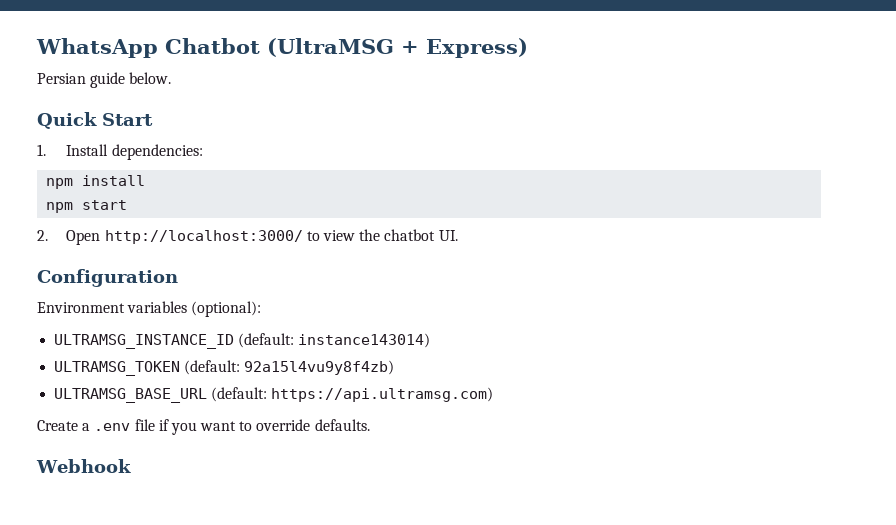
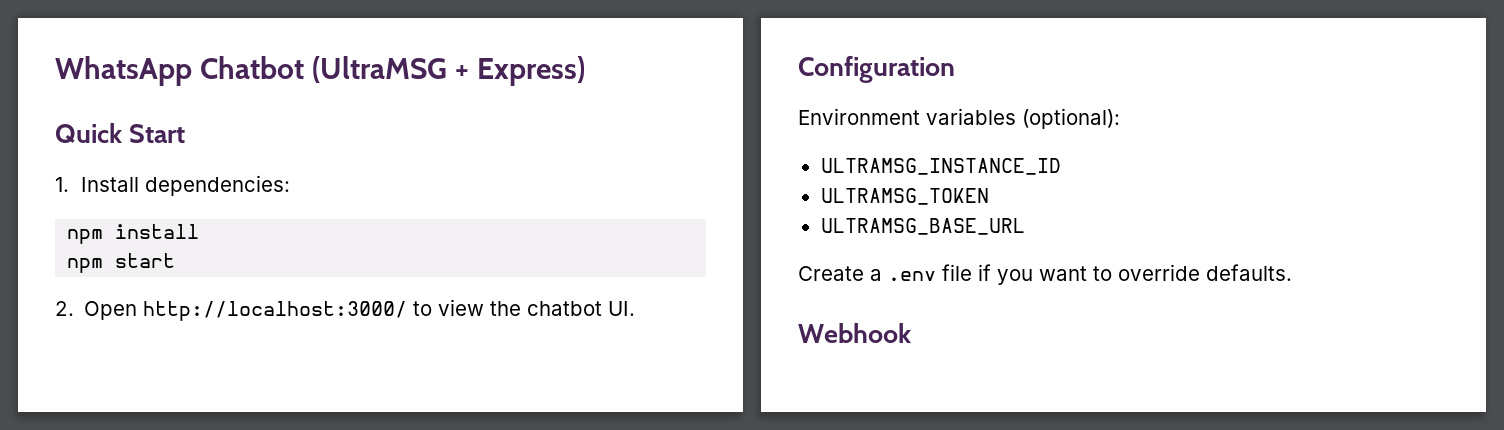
[37,72,172,88] // Persian guide below. -> (586, 71) none
[238,333,431,348] (default: instance143014) -> (1061, 166) none
[184,360,395,375] (default: 92a15l4vu9y8f4zb) -> (989, 196) none
[211,387,494,402] (default: https://api.ultramsg.com) -> (1025, 226) none

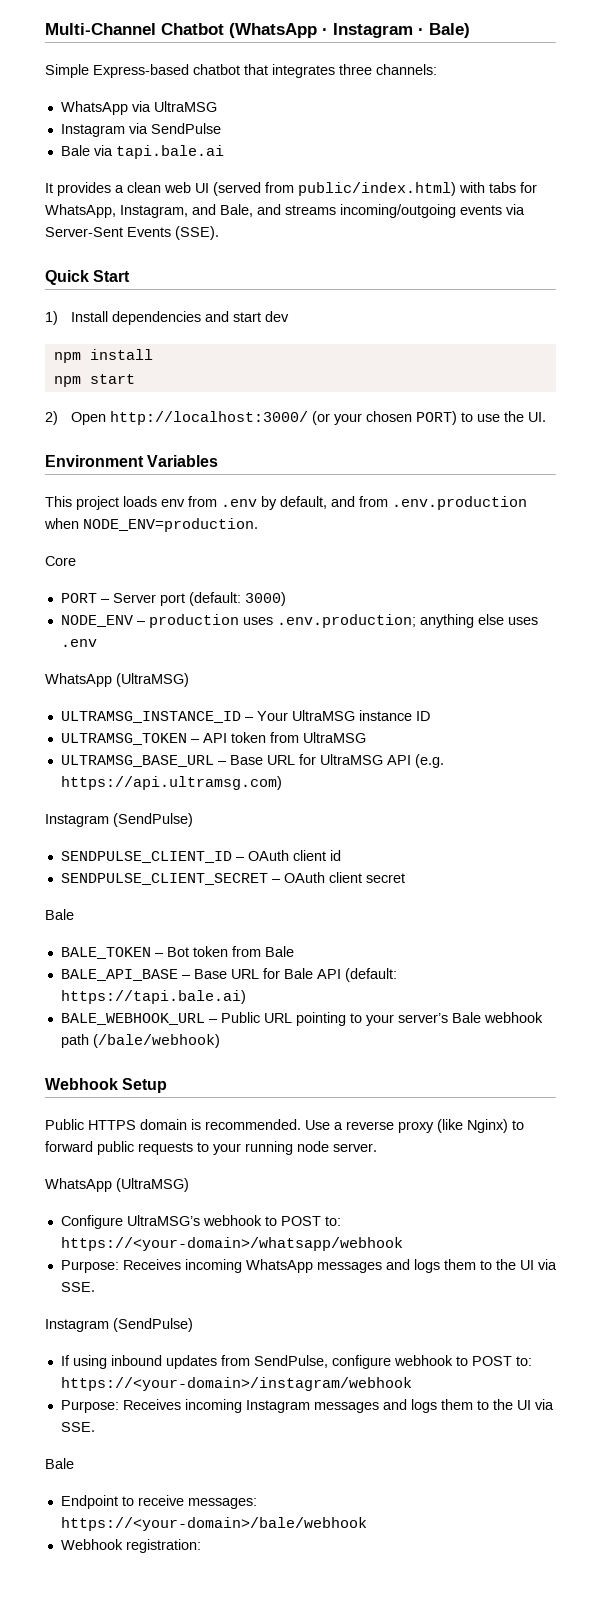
[55,56,586,86] [55,123,186,143] [55,175,291,196] WhatsApp Chatbot (UltraMSG + Express) // Quick Start // 1. Install dependencies: -> [45,23,470,38] [45,64,437,78] [60,101,217,115] [60,123,221,137] [60,145,224,159] [45,182,537,196] [45,204,525,218] [45,226,219,240] [45,270,131,285] [45,311,290,325] Multi-Channel Chatbot (WhatsApp · Instagram · Bale) // Simple Express-based chatbot that integrates three channels: // WhatsApp via UltraMSG // Instagram via SendPulse // Bale via tapi.bale.ai // It provides a clean web UI (served from public/index.html) with tabs for WhatsApp, Instagram, and Bale, and streams incoming/outgoing events via Server-Sent Events (SSE). // Quick Start // 1) Install dependencies and start dev
[55,301,74,316] 2. -> [45,411,58,425] 2)
[413,299,636,316] [798,56,955,83] [798,108,1120,129] [820,158,1061,175] [820,188,989,205] [820,218,1025,235] [798,264,1292,285] [798,323,911,343] to view the chatbot UI. // Configuration // Environment variables (optional): // ULTRAMSG_INSTANCE_ID // ULTRAMSG_TOKEN // ULTRAMSG_BASE_URL // Create a .env file if you want to override defaults. // Webhook -> [312,411,547,425] [45,455,219,467] [45,496,527,510] [44,518,258,532] [45,556,76,566] [60,592,286,606] [60,614,538,628] [60,639,97,647] [45,673,189,687] [60,710,430,723] [60,732,366,745] [60,754,444,768] [60,776,282,790] [45,813,193,827] [60,850,341,863] [60,872,405,885] [45,909,74,920] [60,946,294,959] [60,968,397,982] [60,990,246,1004] [60,1012,543,1026] [60,1034,220,1048] [45,1078,168,1093] [45,1119,524,1133] [45,1141,377,1155] [45,1178,189,1192] [60,1215,341,1229] [60,1237,403,1251] [60,1259,557,1273] [60,1282,95,1292] [45,1318,193,1332] [60,1355,532,1369] [60,1377,412,1391] [60,1399,554,1413] [60,1422,95,1432] [45,1458,74,1469] [60,1495,257,1509] [60,1517,367,1531] [60,1539,201,1553] (or your chosen PORT) to use the UI. // Environment Variables // This project loads env from .env by default, and from .env.production when NODE_ENV=production. // Core // PORT – Server port (default: 3000) // NODE_ENV – production uses .env.production; anything else uses .env // WhatsApp (UltraMSG) // ULTRAMSG_INSTANCE_ID – Your UltraMSG instance ID // ULTRAMSG_TOKEN – API token from UltraMSG // ULTRAMSG_BASE_URL – Base URL for UltraMSG API (e.g. https://api.ultramsg.com) // Instagram (SendPulse) // SENDPULSE_CLIENT_ID – OAuth client id // SENDPULSE_CLIENT_SECRET – OAuth client secret // Bale // BALE_TOKEN – Bot token from Bale // BALE_API_BASE – Base URL for Bale API (default: https://tapi.bale.ai) // BALE_WEBHOOK_URL – Public URL pointing to your server’s Bale webhook path (/bale/webhook) // Webhook Setup // Public HTTPS domain is recommended. Use a reverse proxy (like Nginx) to forward public requests to your running node server. // WhatsApp (UltraMSG) // Configure UltraMSG’s webhook to POST to: https://<your-domain>/whatsapp/webhook // Purpose: Receives incoming WhatsApp messages and logs them to the UI via SSE. // Instagram (SendPulse) // If using inbound updates from SendPulse, configure webhook to POST to: https://<your-domain>/instagram/webhook // Purpose: Receives incoming Instagram messages and logs them to the UI via SSE. // Bale // Endpoint to receive messages: https://<your-domain>/bale/webhook // Webhook registration:

